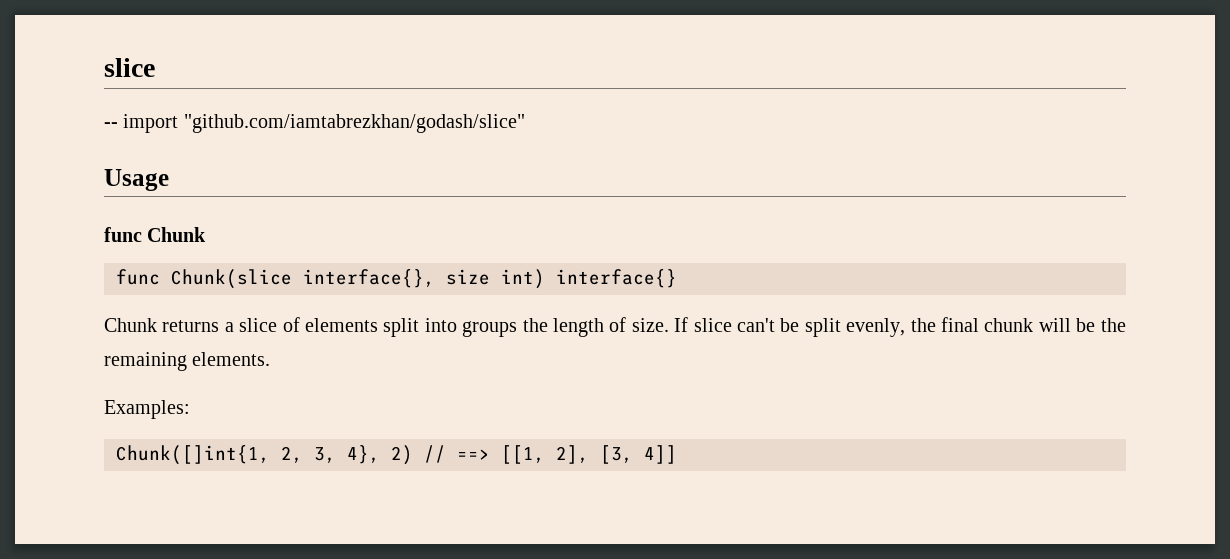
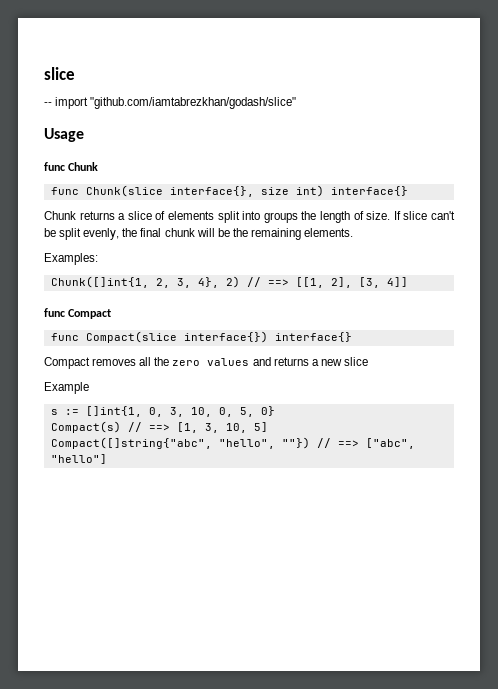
(677, 454) none -> [44,308,112,319] [50,331,352,343] [44,357,368,369] [44,382,89,394] [50,406,275,417] [50,421,268,433] [50,437,415,449] [50,454,107,464] // func Compact // func Compact(slice interface{}) interface{} // Compact removes all the zero values and returns a new slice // Example // s := []int{1, 0, 3, 10, 0, 5, 0} // Compact(s) // ==> [1, 3, 10, 5] // Compact([]string{"abc", "hello", ""}) // ==> ["abc", "hello"]

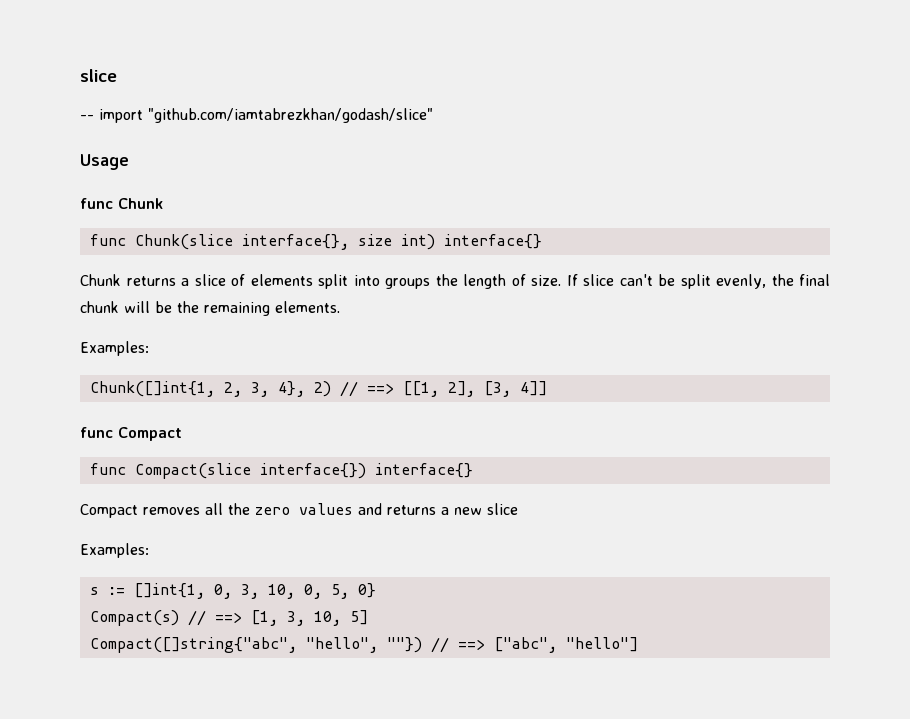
[44,382,89,394] Example -> [80,543,149,558] Examples:

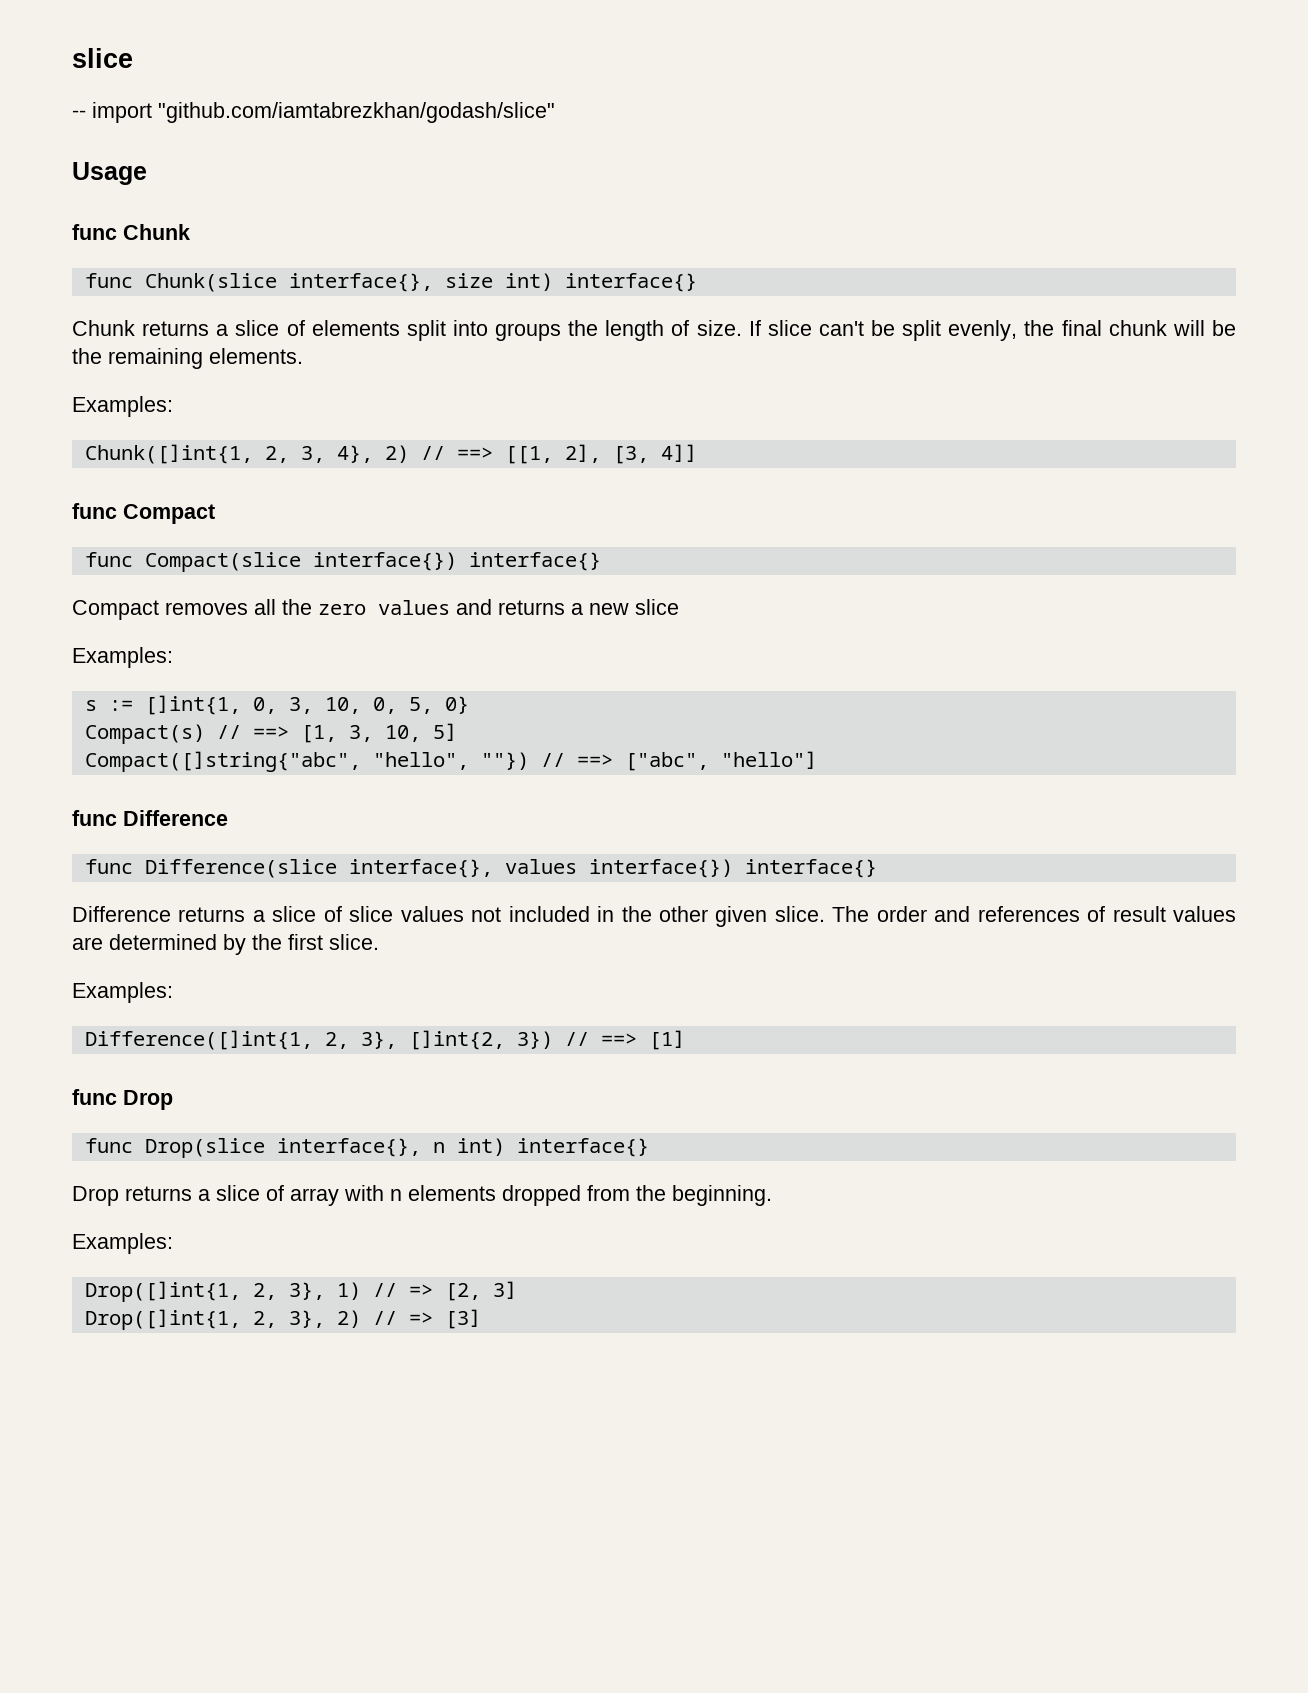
(638, 644) none -> [72,810,228,826] [84,859,877,878] [72,906,1237,927] [72,934,379,955] [72,982,173,1003] [84,1030,685,1050] [72,1089,173,1110] [84,1138,649,1158] [72,1185,772,1206] [72,1233,173,1254] [84,1281,517,1302] [84,1309,481,1330] // func Difference // func Difference(slice interface{}, values interface{}) interface{} // Difference returns a slice of slice values not included in the other given slice. The order and references of result values are determined by the first slice. // Examples: // Difference([]int{1, 2, 3}, []int{2, 3}) // ==> [1] // func Drop // func Drop(slice interface{}, n int) interface{} // Drop returns a slice of array with n elements dropped from the beginning. // Examples: // Drop([]int{1, 2, 3}, 1) // => [2, 3] // Drop([]int{1, 2, 3}, 2) // => [3]

